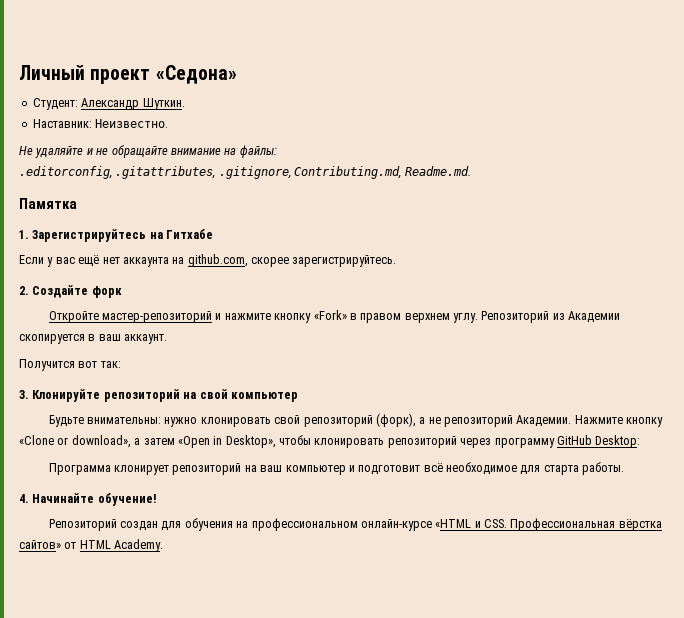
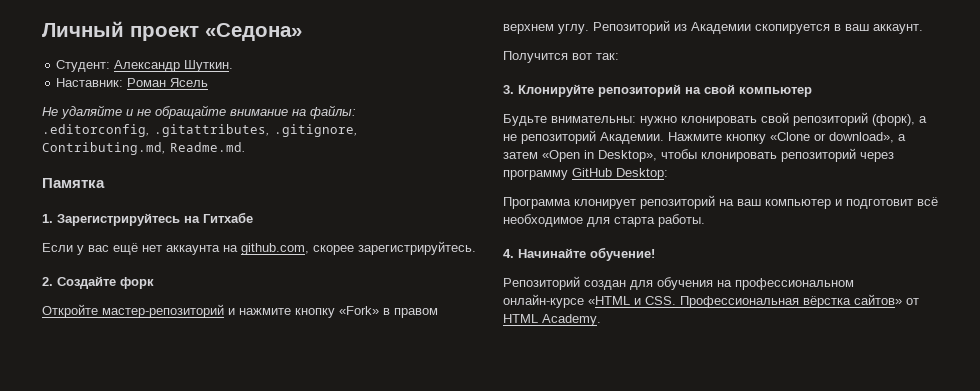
[95,119,169,128] Неизвестно. -> [127,78,209,87] Роман Ясель

